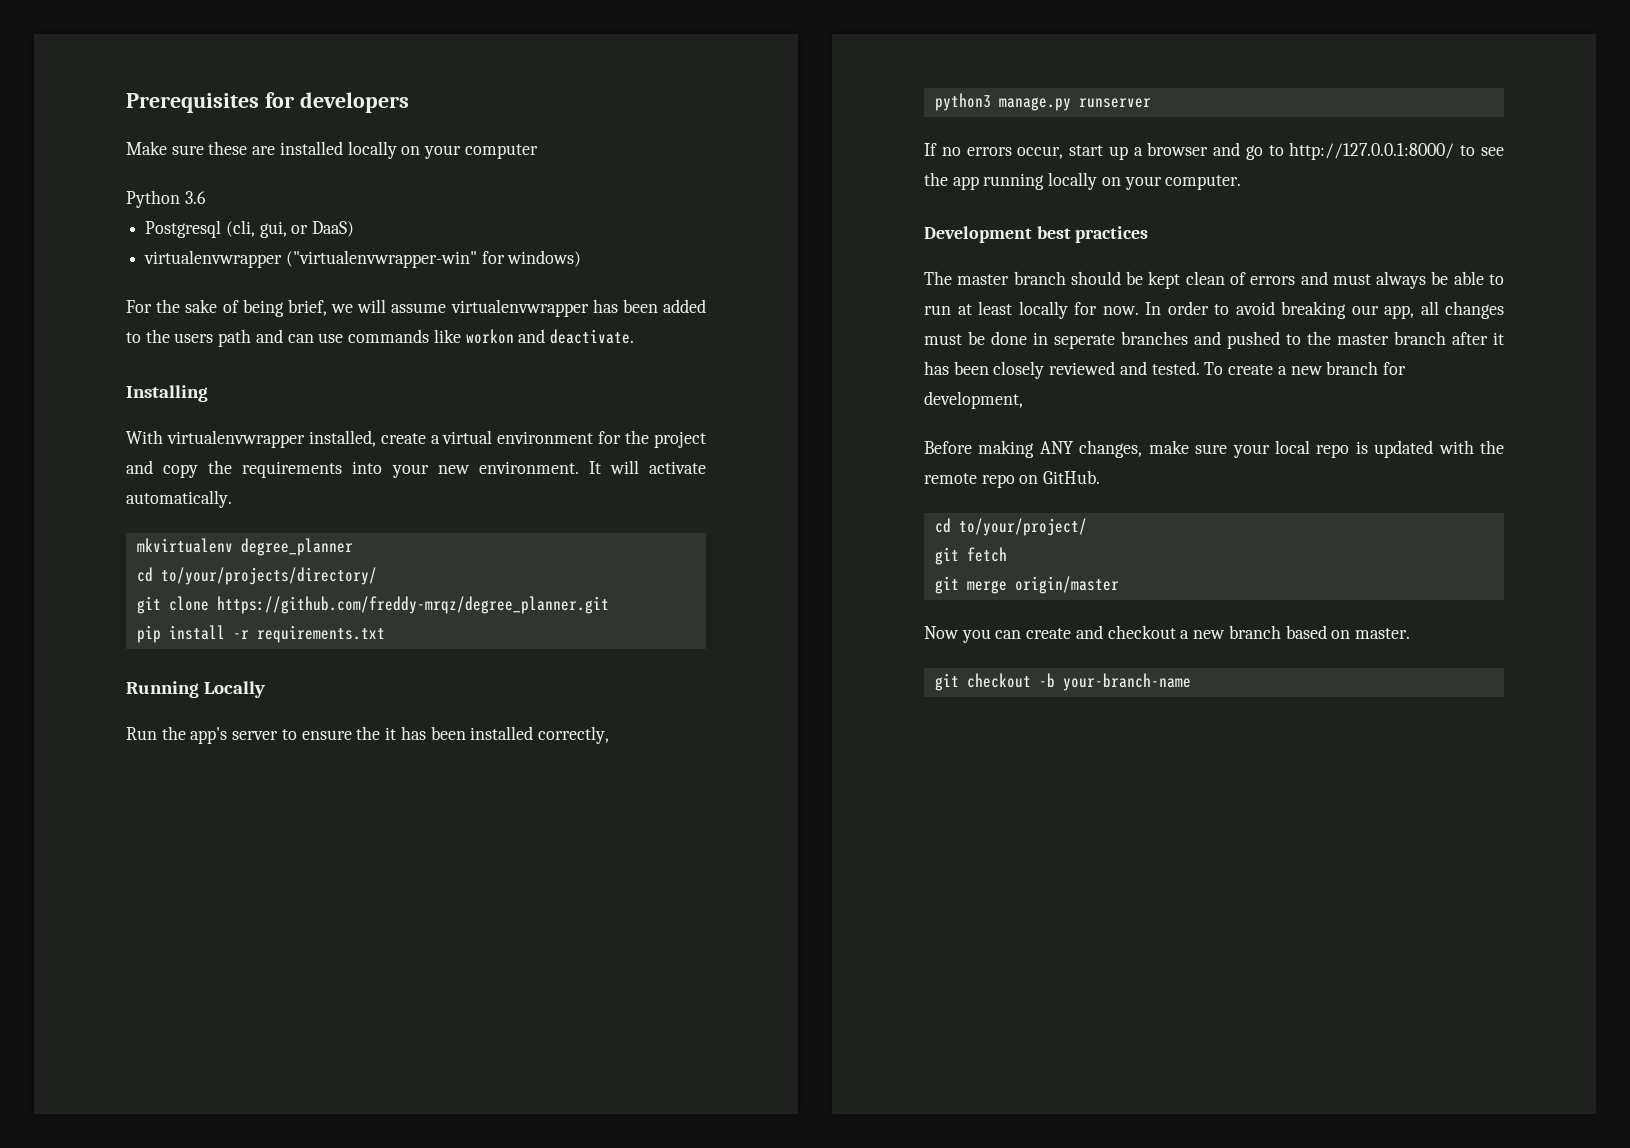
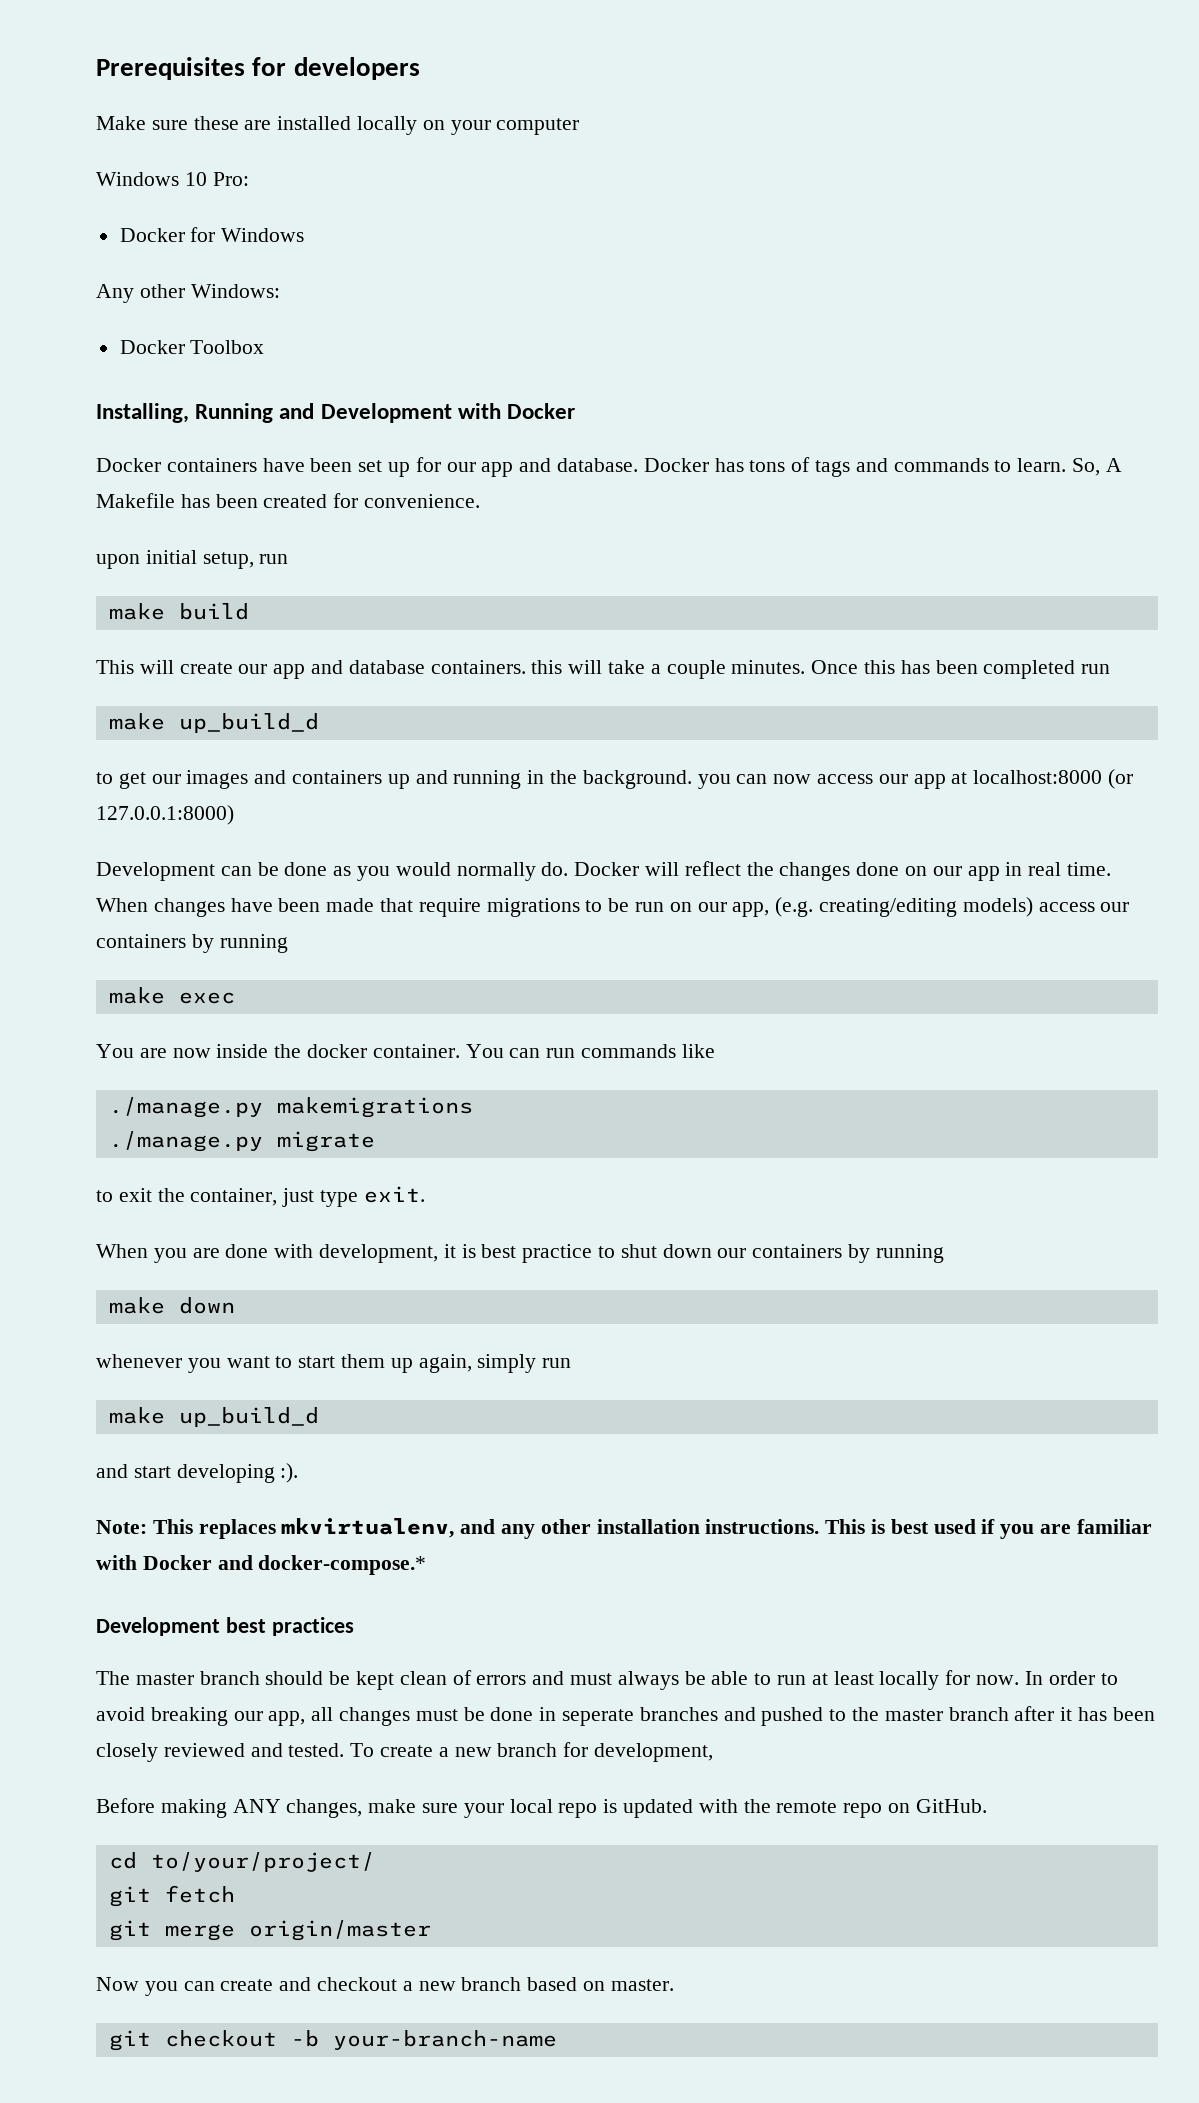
[126,190,206,208] [145,220,355,238] [144,250,582,268] [126,299,706,317] [126,329,634,347] [126,385,208,402] [126,430,707,448] [126,460,707,478] [126,490,232,508] [136,538,353,556] [136,567,377,585] [136,596,609,614] [136,625,385,643] [126,681,266,698] [126,726,609,744] [934,93,1151,111] [924,142,1504,160] [924,172,1242,190] Python 3.6 // Postgresql (cli, gui, or DaaS) // virtualenvwrapper ("virtualenvwrapper-win" for windows) // For the sake of being brief, we will assume virtualenvwrapper has been added to the users path and can use commands like workon and deactivate. // Installing // With virtualenvwrapper installed, create a virtual environment for the project and copy the requirements into your new environment. It will activate automatically. // mkvirtualenv degree_planner // cd to/your/projects/directory/ // git clone https://github.com/freddy-mrqz/degree_planner.git // pip install -r requirements.txt // Running Locally // Run the app's server to ensure the it has been installed correctly, // python3 manage.py runserver // If no errors occur, start up a browser and go to http://127.0.0.1:8000/ to see the app running locally on your computer. -> [96,172,249,186] [119,227,305,242] [96,284,280,303] [119,340,265,354] [96,403,576,423] [96,457,1122,477] [96,493,481,508] [96,550,289,569] [108,603,249,620] [96,660,1111,679] [108,713,319,733] [96,769,1134,789] [96,805,234,825] [96,861,1112,881] [96,897,1130,917] [96,934,288,953] [108,987,235,1004] [96,1044,715,1058] [108,1097,473,1118] [108,1131,375,1152] [96,1186,425,1207] [96,1244,944,1263] [108,1297,235,1314] [96,1354,572,1373] [108,1407,319,1427] [96,1463,299,1483] [96,1518,1152,1539] [96,1555,427,1575] Windows 10 Pro: // Docker for Windows // Any other Windows: // Docker Toolbox // Installing, Running and Development with Docker // Docker containers have been set up for our app and database. Docker has tons of tags and commands to learn. So, A Makefile has been created for convenience. // upon initial setup, run // make build // This will create our app and database containers. this will take a couple minutes. Once this has been completed run // make up_build_d // to get our images and containers up and running in the background. you can now access our app at localhost:8000 (or 127.0.0.1:8000) // Development can be done as you would normally do. Docker will reflect the changes done on our app in real time. When changes have been made that require migrations to be run on our app, (e.g. creating/editing models) access our containers by running // make exec // You are now inside the docker container. You can run commands like // ./manage.py makemigrations // ./manage.py migrate // to exit the container, just type exit. // When you are done with development, it is best practice to shut down our containers by running // make down // whenever you want to start them up again, simply run // make up_build_d // and start developing :). // Note: This replaces mkvirtualenv, and any other installation instructions. This is best used if you are familiar with Docker and docker-compose.*

